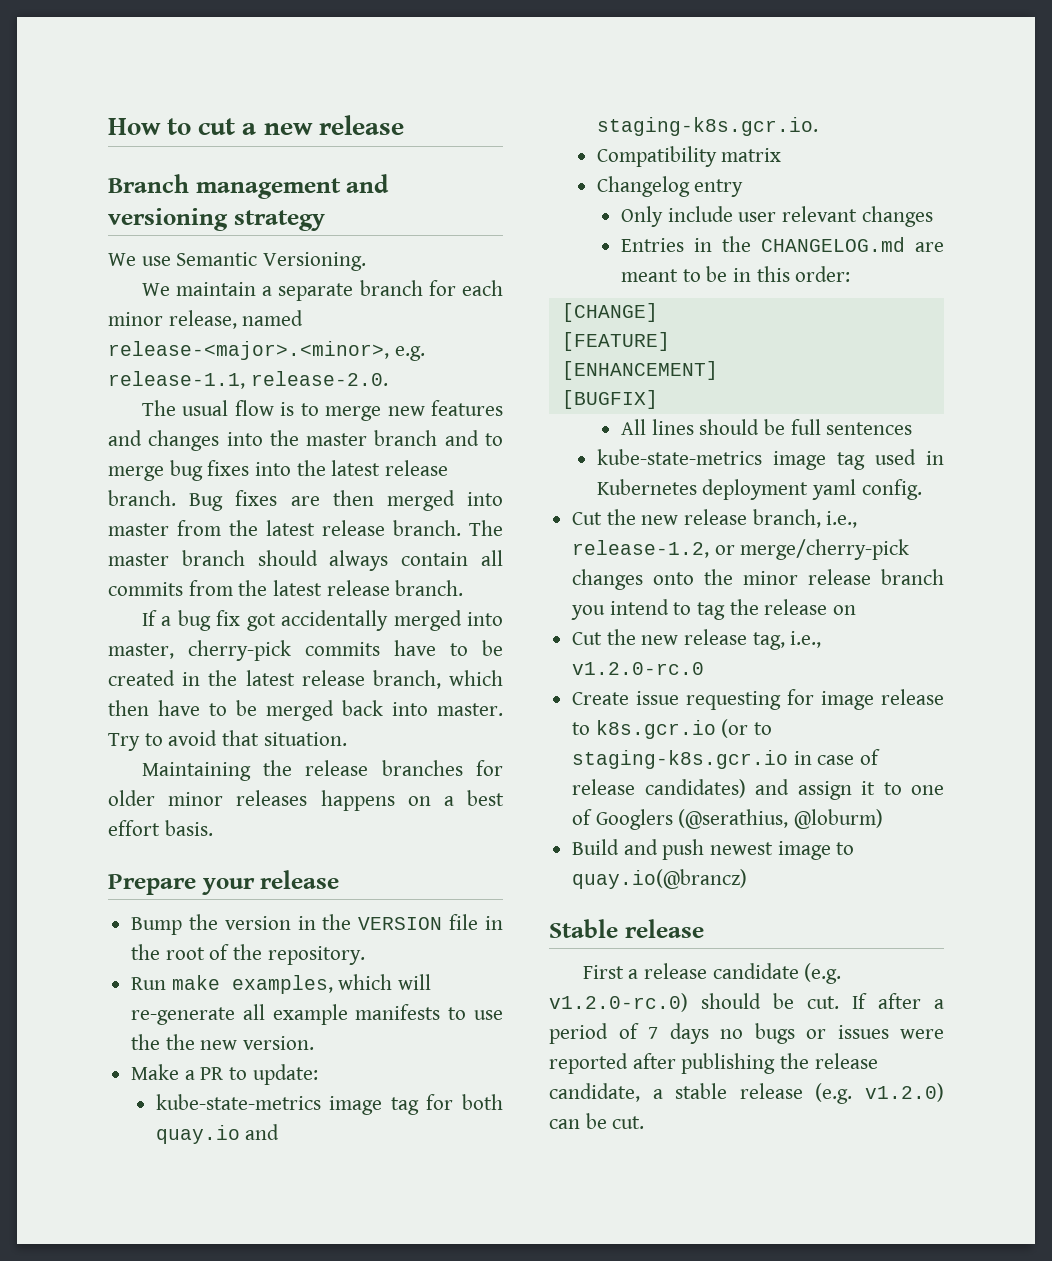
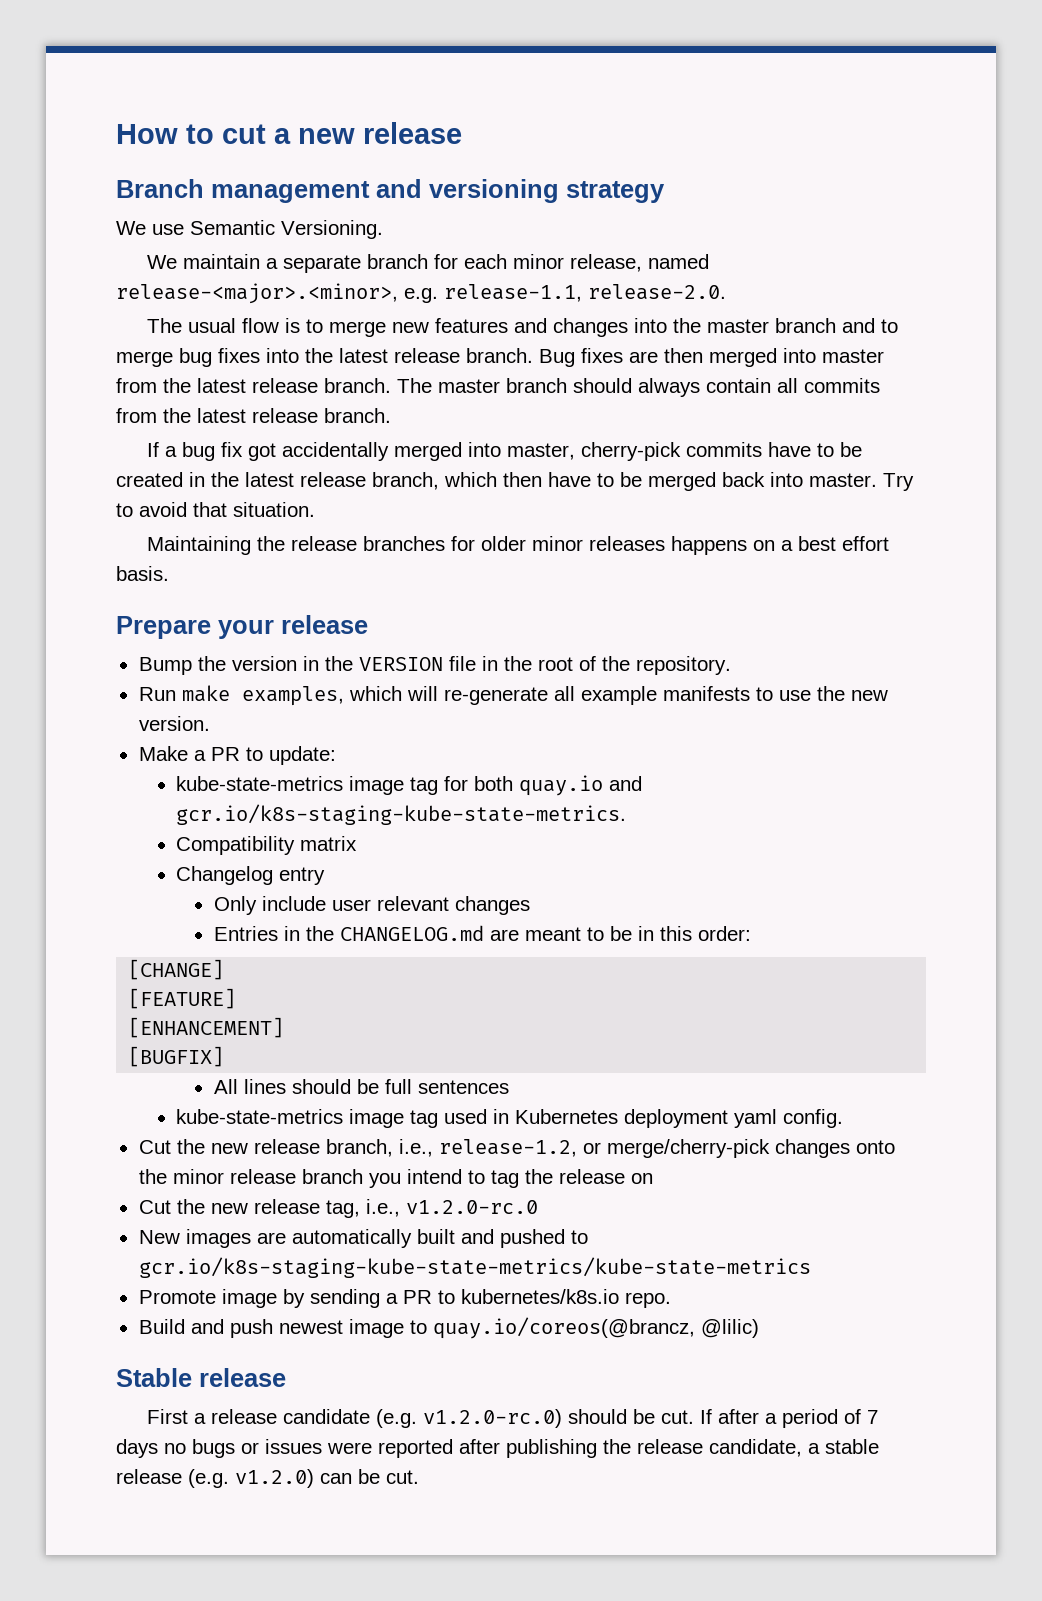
[165,1034,195,1050] the -> (845, 693) none
[596,117,818,136] staging-k8s.gcr.io. -> [176,804,627,825] gcr.io/k8s-staging-kube-state-metrics.
[572,689,944,710] [572,719,773,739] [572,749,881,769] [572,779,944,800] [572,809,884,830] Create issue requesting for image release to k8s.gcr.io (or to staging-k8s.gcr.io in case of release candidates) and assign it to one of Googlers (@serathius, @loburm) -> [138,1229,588,1248] [138,1257,811,1278] [138,1289,671,1308] New images are automatically built and pushed to gcr.io/k8s-staging-kube-state-metrics/kube-state-metrics // Promote image by sending a PR to kubernetes/k8s.io repo.
[572,869,748,889] quay.io(@brancz) -> [432,1317,759,1339] quay.io/coreos(@brancz, @lilic)

